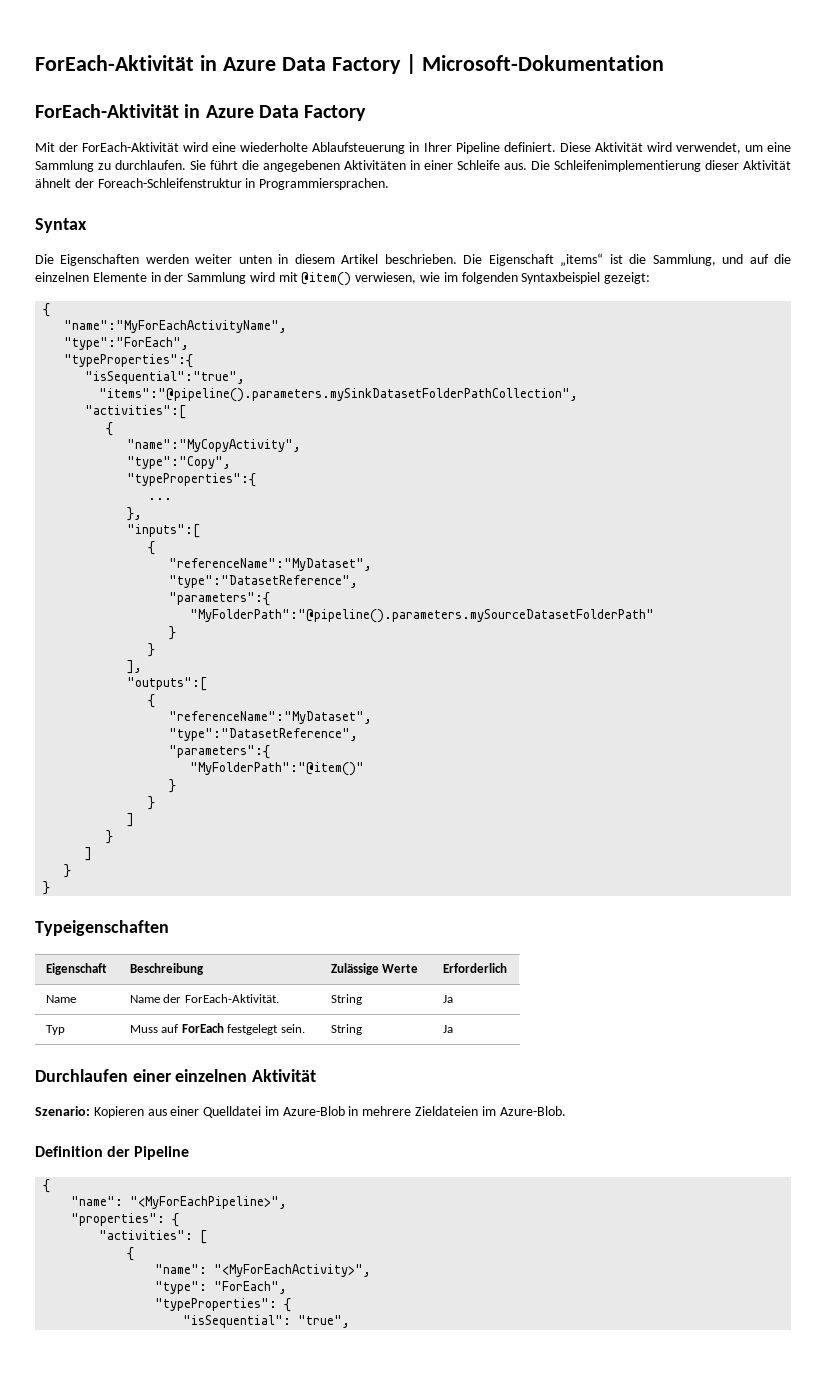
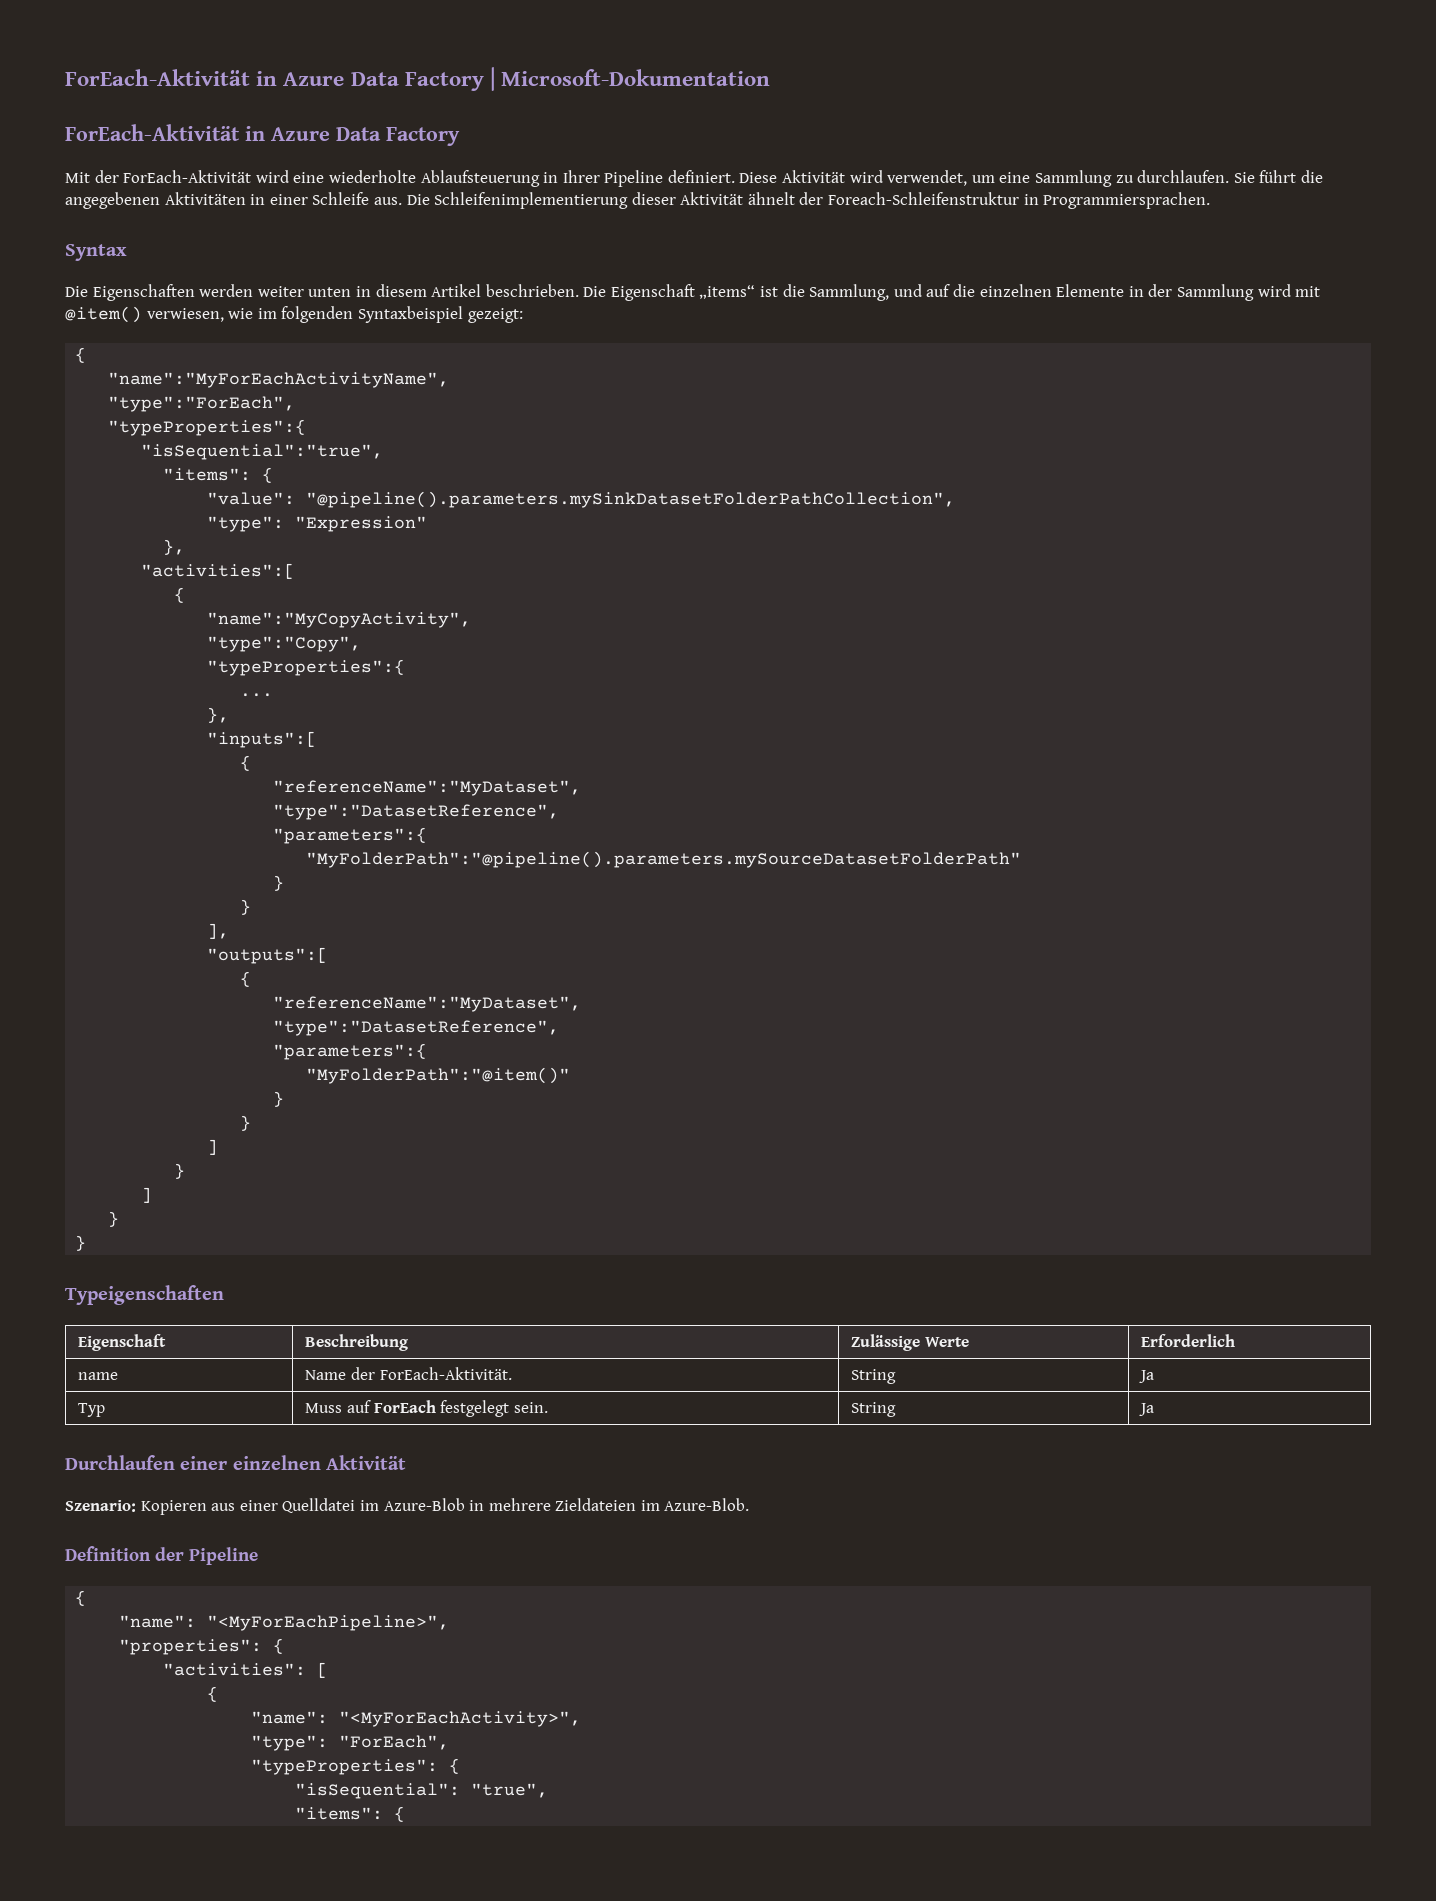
[99,388,579,402] "items":"@pipeline().parameters.mySinkDatasetFolderPathCollection", -> [163,467,274,483] [207,491,956,508] [207,516,428,532] [163,539,186,555] "items": { // "value": "@pipeline().parameters.mySinkDatasetFolderPathCollection", // "type": "Expression" // },
[46,995,77,1003] Name -> [78,1372,119,1380] name
(351, 1321) none -> [295,1806,406,1822] // "items": {

